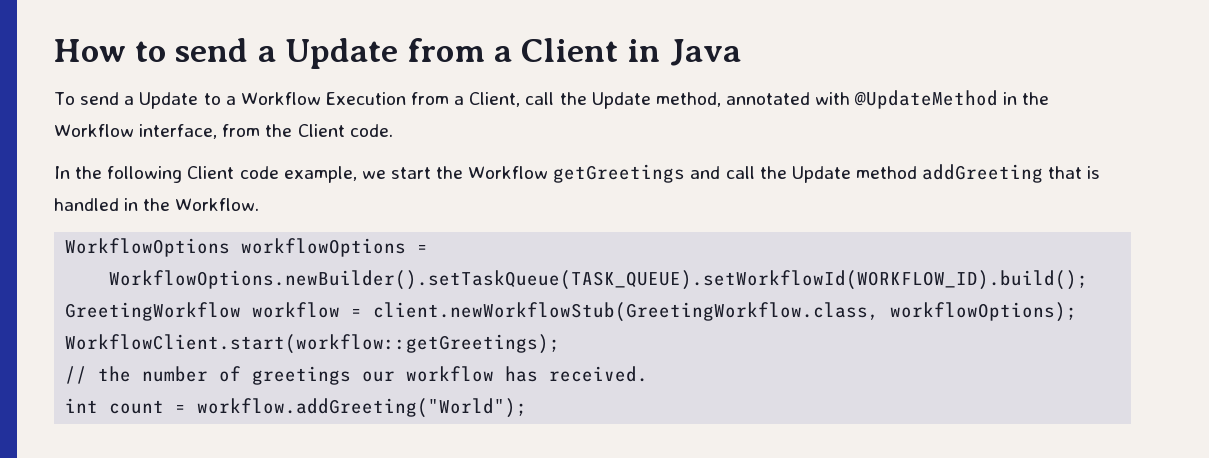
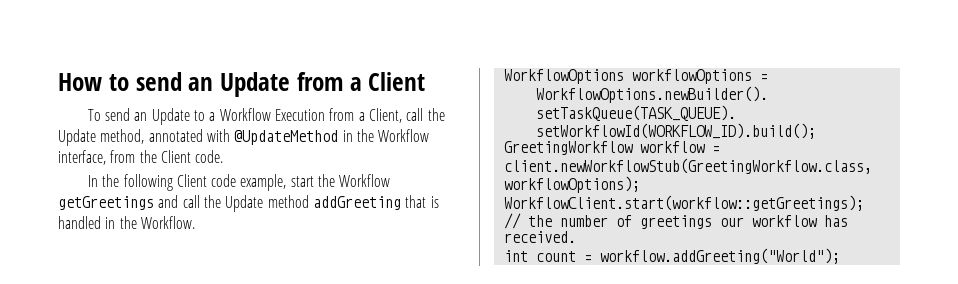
[257,46,276,62] a -> [188,77,214,91] an
[627,39,741,66] in Java -> (426, 81) none
[124,96,135,105] a -> [134,112,148,121] an
[361,170,386,179] we -> (287, 182) none

